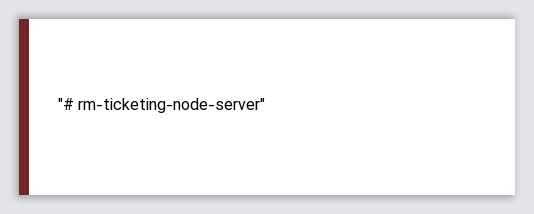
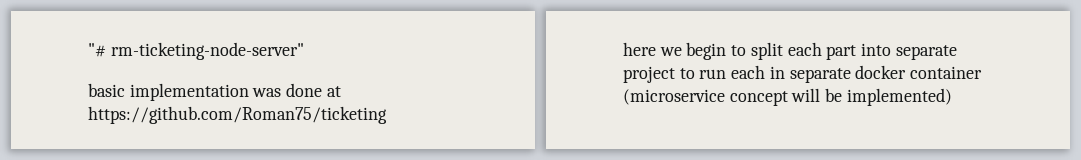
(266, 105) none -> [88,83,341,101] [88,106,387,124] [623,42,957,60] [623,65,983,83] [623,88,952,106] // basic implementation was done at https://github.com/Roman75/ticketing // here we begin to split each part into separate project to run each in separate docker container (microservice concept will be implemented)

